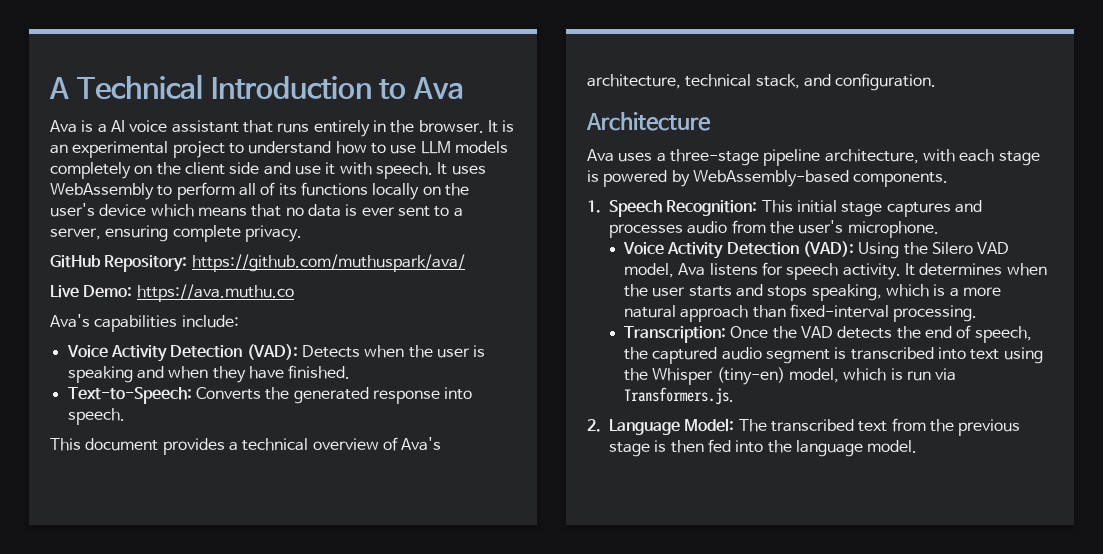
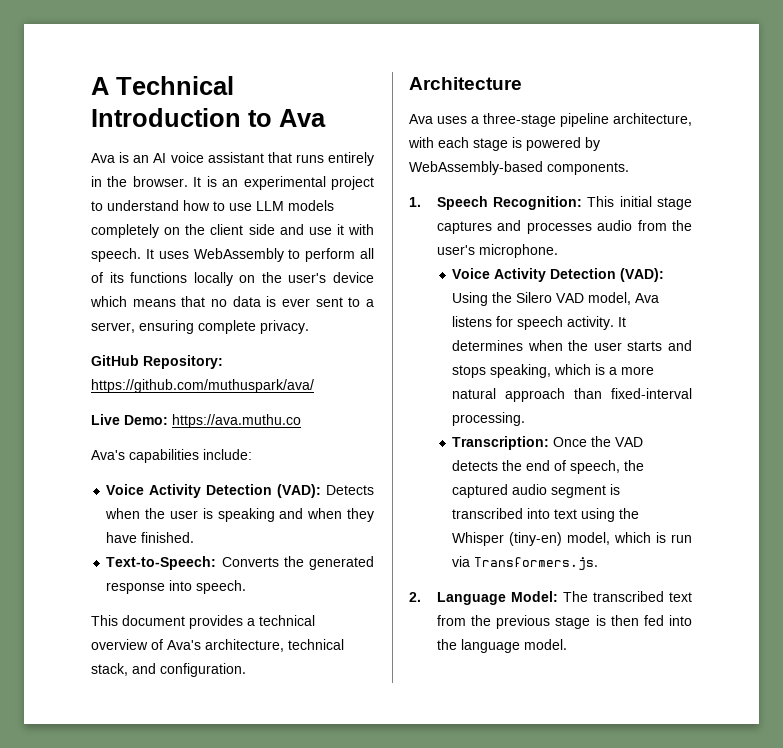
[97,124,107,133] a -> [133,155,150,163] an

